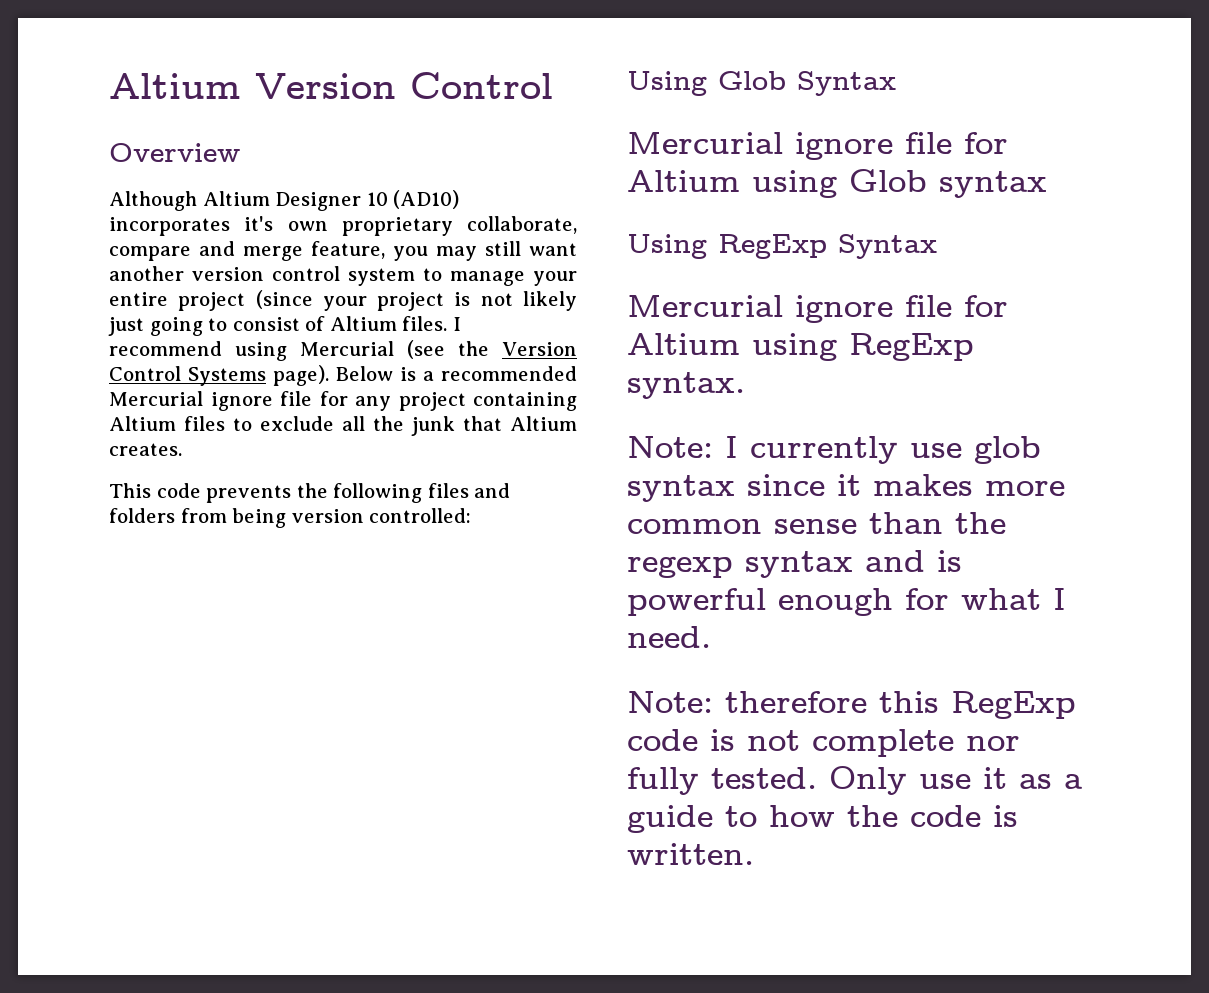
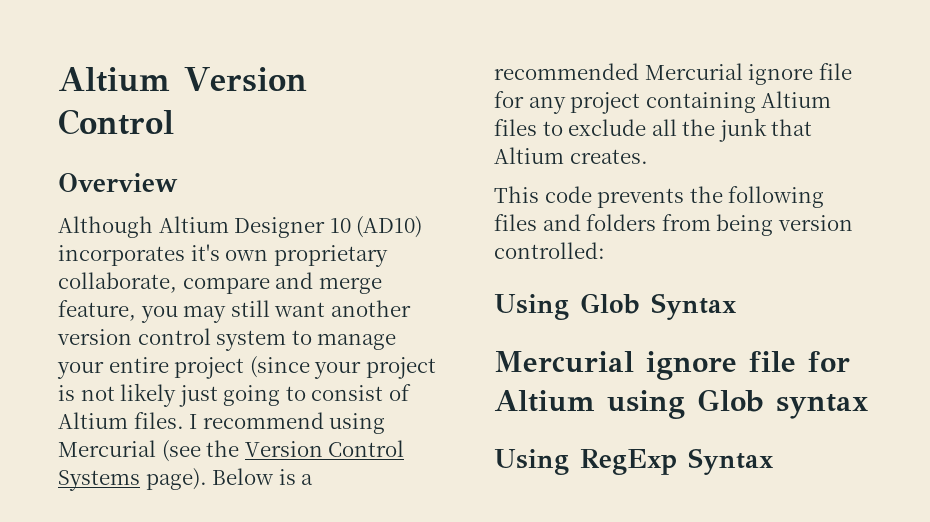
[627,295,1008,323] [627,333,974,361] [627,372,745,399] [627,436,1041,464] [627,474,1065,502] [627,512,1006,534] [627,550,962,578] [627,588,1066,616] [627,626,711,648] [627,691,1076,719] [627,729,1020,757] [627,766,1082,795] [627,805,1018,833] [627,843,754,865] // Mercurial ignore file for Altium using RegExp syntax. // Note: I currently use glob syntax since it makes more common sense than the regexp syntax and is powerful enough for what I need. // Note: therefore this RegExp code is not complete nor fully tested. Only use it as a guide to how the code is written. -> (773, 461) none

